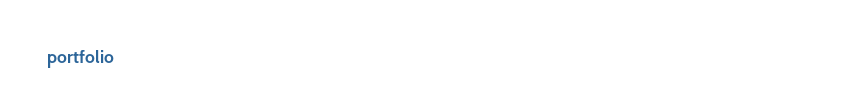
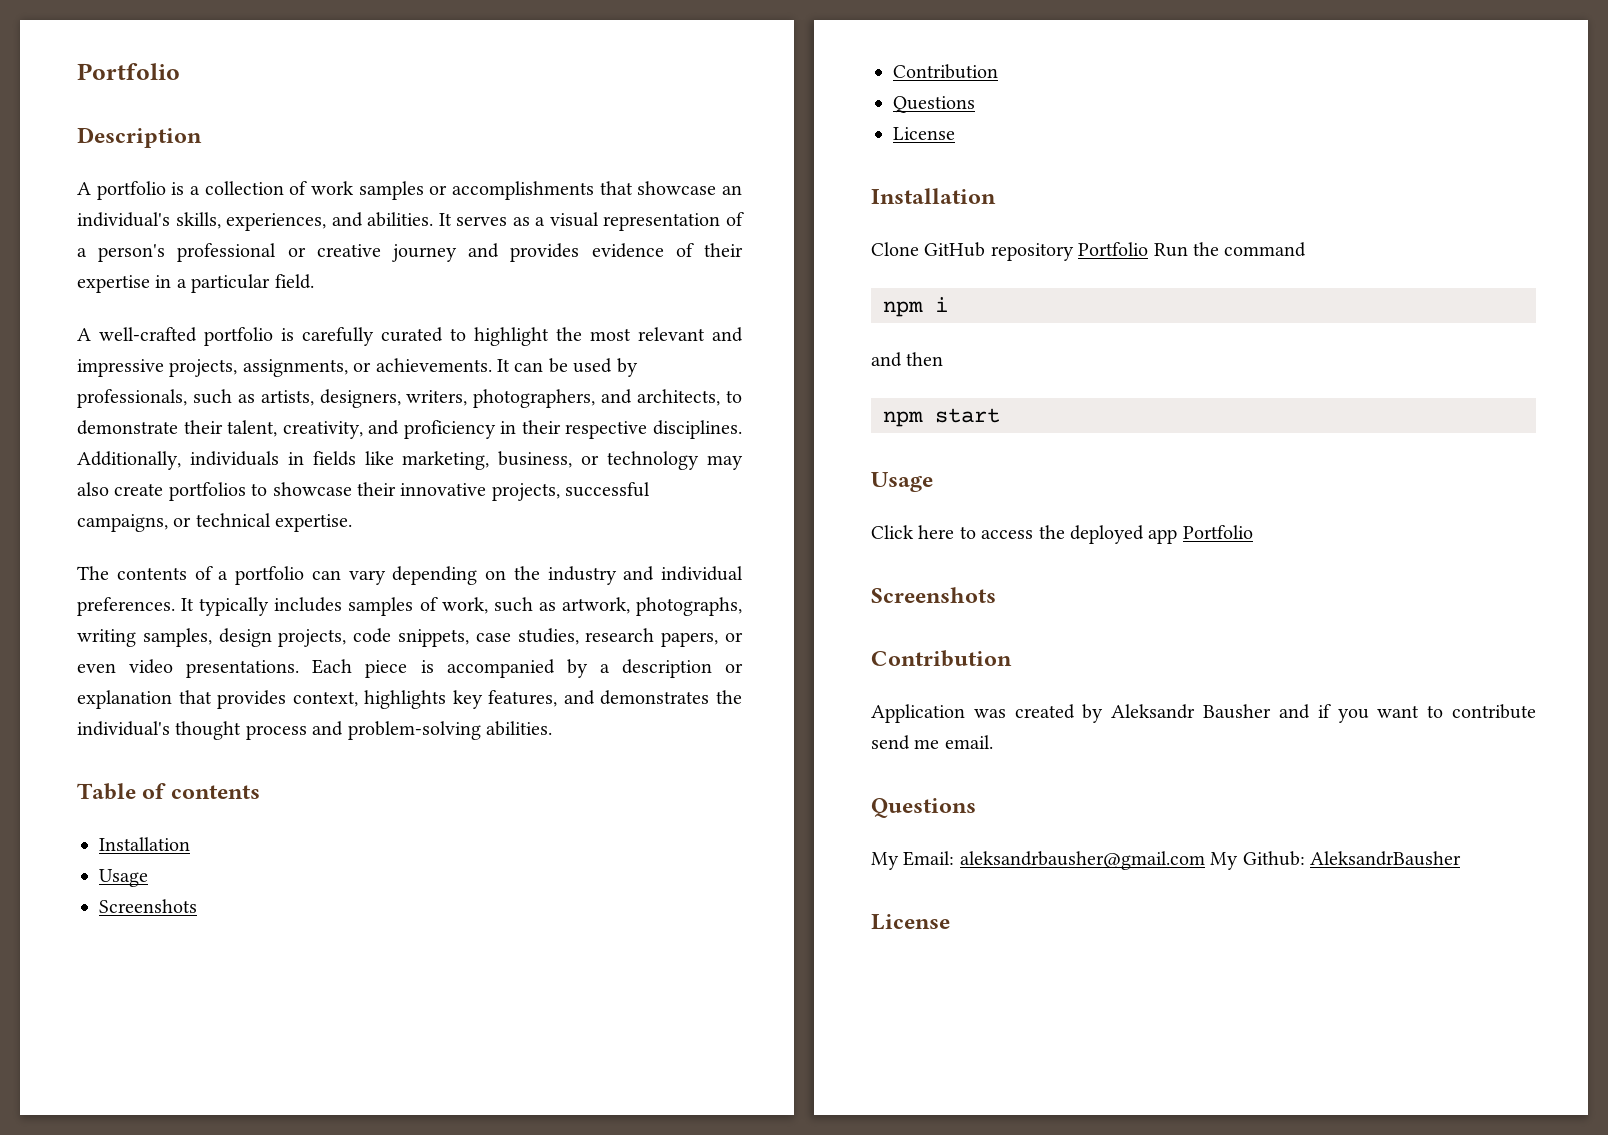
[47,50,114,68] portfolio -> [77,63,180,80] [77,127,202,148] [77,181,742,200] [77,212,744,231] [77,243,743,262] [77,274,314,293] [77,327,743,346] [77,358,638,377] [77,389,743,408] [77,420,742,439] [77,451,744,470] [77,482,651,501] [77,513,353,532] [77,566,743,585] [77,597,743,616] [77,628,743,647] [77,659,744,678] [77,690,742,709] [77,721,552,740] [77,783,260,800] [99,837,190,851] [99,869,148,887] [99,899,197,913] [893,64,998,79] [893,96,975,113] [893,127,955,140] [871,188,996,204] [871,242,1307,261] [883,297,948,317] [871,352,944,367] [883,408,1000,427] [871,472,933,492] [871,525,1253,544] [871,587,996,603] [871,650,1012,667] [871,704,1536,723] [871,735,993,750] [871,798,976,818] [871,851,1461,870] [871,914,950,930] Portfolio // Description // A portfolio is a collection of work samples or accomplishments that showcase an individual's skills, experiences, and abilities. It serves as a visual representation of a person's professional or creative journey and provides evidence of their expertise in a particular field. // A well-crafted portfolio is carefully curated to highlight the most relevant and impressive projects, assignments, or achievements. It can be used by professionals, such as artists, designers, writers, photographers, and architects, to demonstrate their talent, creativity, and proficiency in their respective disciplines. Additionally, individuals in fields like marketing, business, or technology may also create portfolios to showcase their innovative projects, successful campaigns, or technical expertise. // The contents of a portfolio can vary depending on the industry and individual preferences. It typically includes samples of work, such as artwork, photographs, writing samples, design projects, code snippets, case studies, research papers, or even video presentations. Each piece is accompanied by a description or explanation that provides context, highlights key features, and demonstrates the individual's thought process and problem-solving abilities. // Table of contents // Installation // Usage // Screenshots // Contribution // Questions // License // Installation // Clone GitHub repository Portfolio Run the command // npm i // and then // npm start // Usage // Click here to access the deployed app Portfolio // Screenshots // Contribution // Application was created by Aleksandr Bausher and if you want to contribute send me email. // Questions // My Email: aleksandrbausher@gmail.com My Github: AleksandrBausher // License

